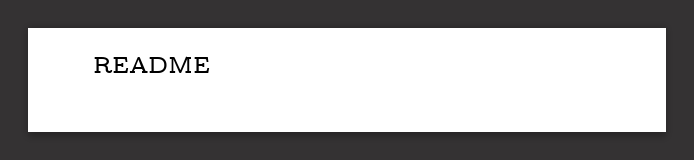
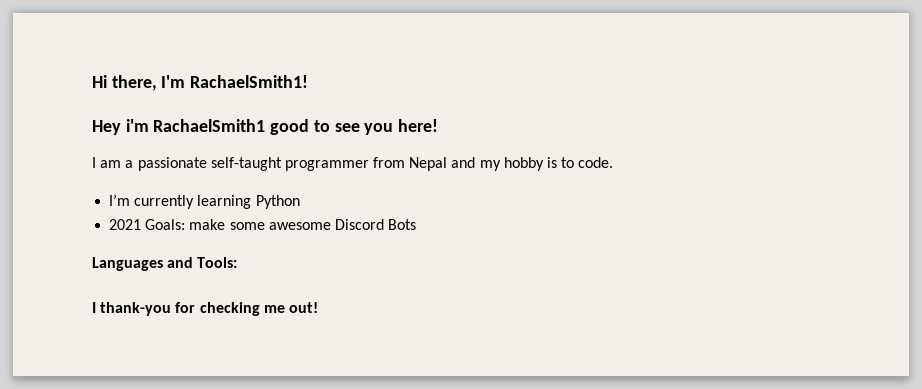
[93,56,210,73] README -> [92,75,309,91] [92,119,439,135] [92,157,614,171] [109,194,300,209] [109,219,417,230] [92,257,238,271] [92,302,318,316] Hi there, I'm RachaelSmith1! // Hey i'm RachaelSmith1 good to see you here! // I am a passionate self-taught programmer from Nepal and my hobby is to code. // I’m currently learning Python // 2021 Goals: make some awesome Discord Bots // Languages and Tools: // I thank-you for checking me out!

